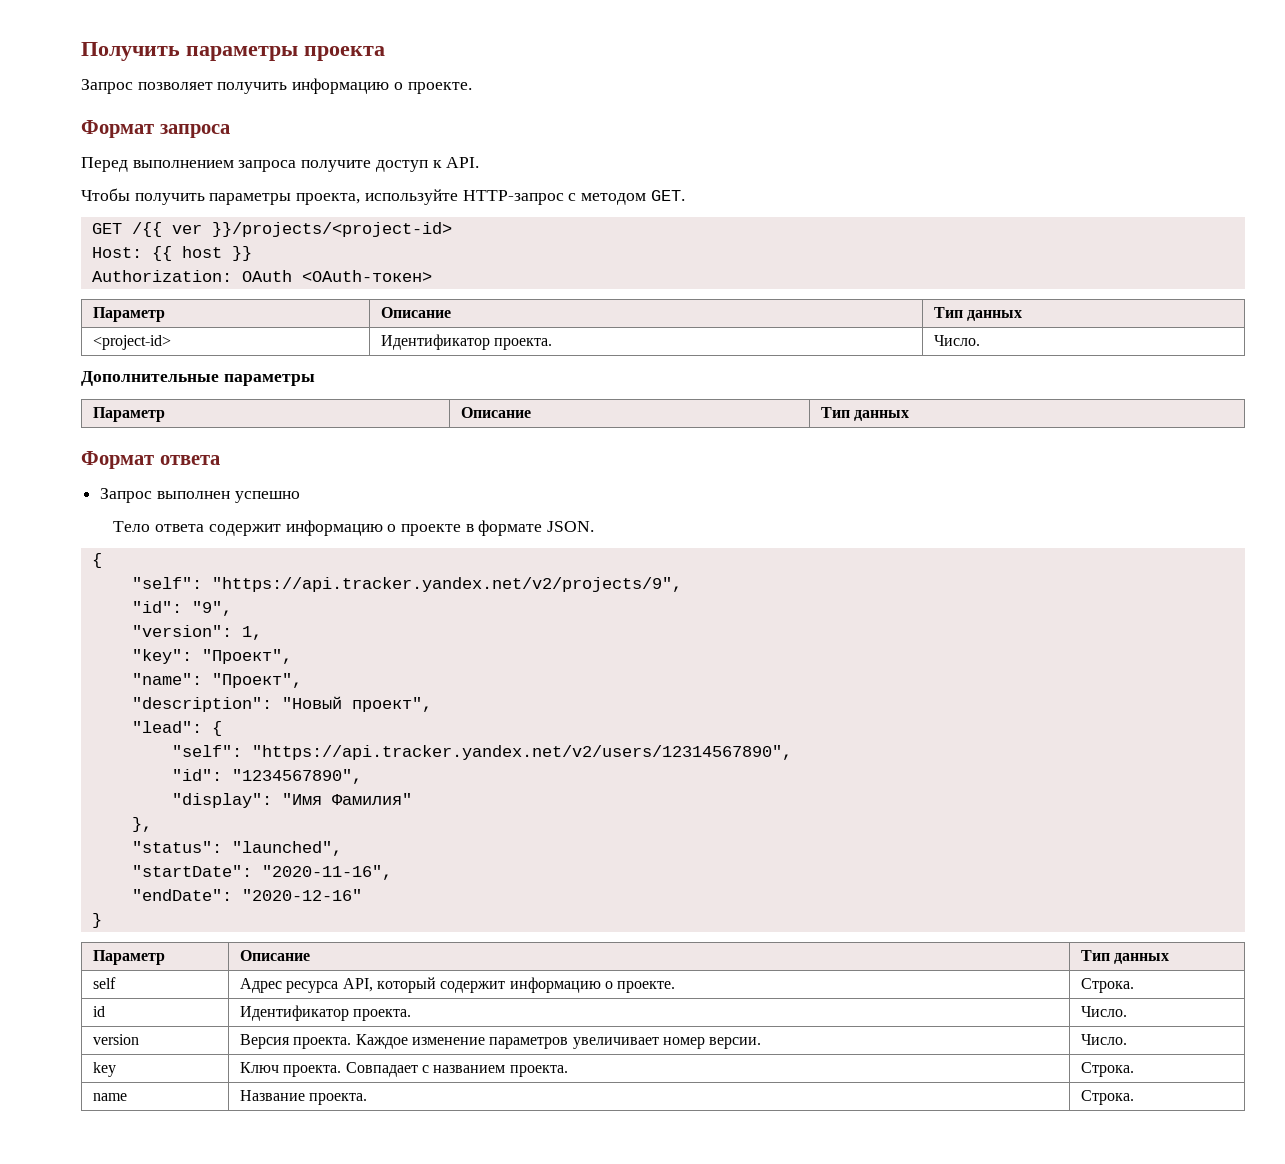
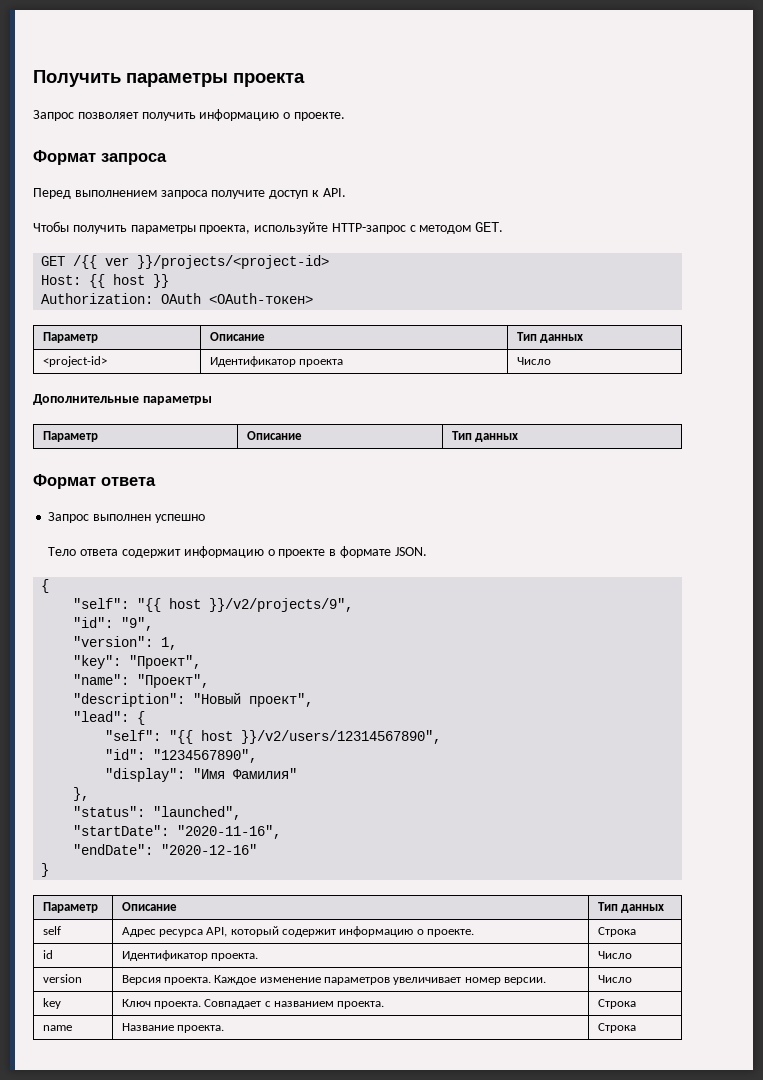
[494,338,553,350] [934,335,981,346] проекта. | Число. -> [298,359,343,367] [516,357,551,365] проекта | Число
[211,577,682,592] "https://api.tracker.yandex.net/v2/projects/9", -> [137,598,354,612] "{{ host }}/v2/projects/9",
[251,745,792,760] "https://api.tracker.yandex.net/v2/users/12314567890", -> [169,730,442,744] "{{ host }}/v2/users/12314567890",
[1081,978,1135,993] Строка. -> [597,927,636,937] Строка
[1081,1006,1128,1017] Число. -> [597,951,632,959] Число
[1081,1034,1128,1045] Число. -> [597,975,632,983] Число
[1081,1062,1135,1077] Строка. -> [597,999,636,1009] Строка
[1081,1090,1135,1105] Строка. -> [597,1023,636,1033] Строка

